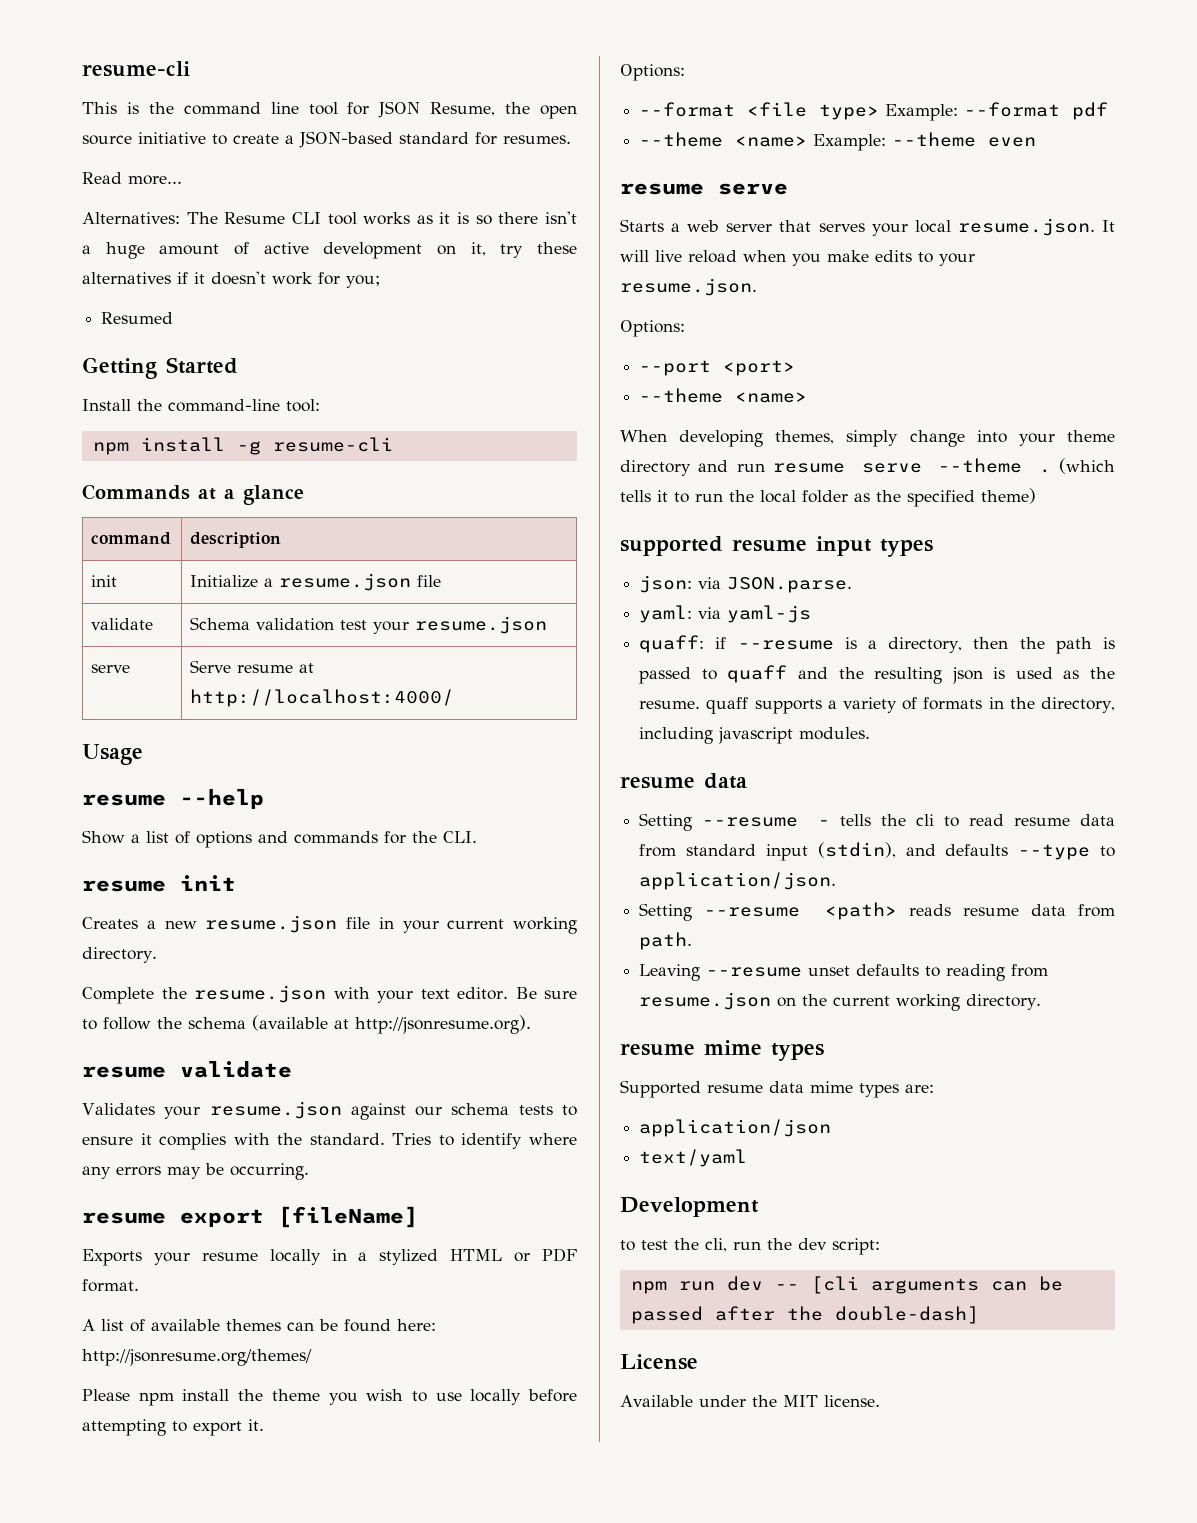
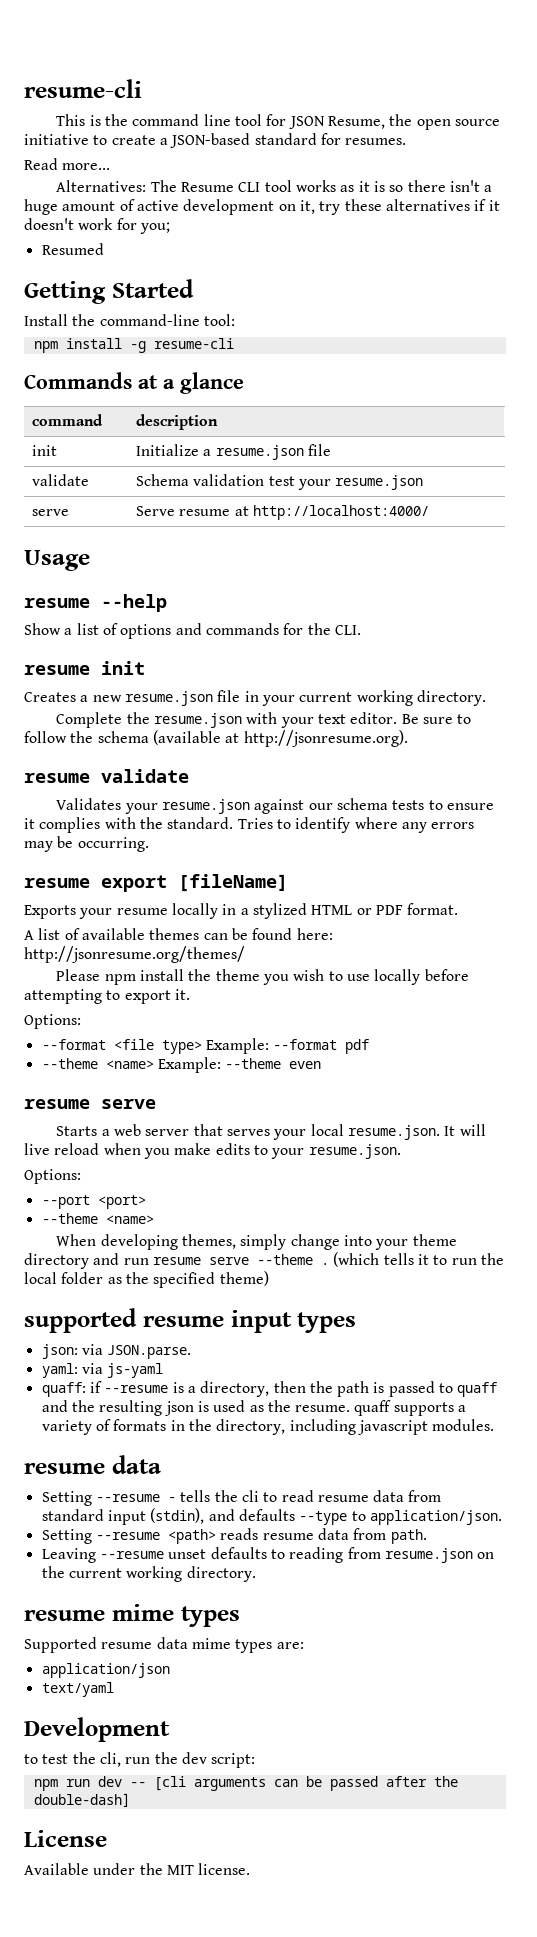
[727,605,812,623] yaml-js -> [107,1363,164,1378] js-yaml

